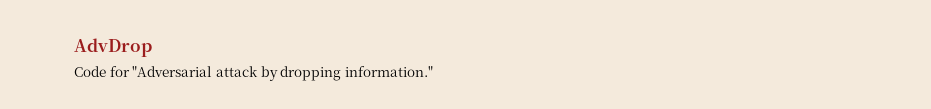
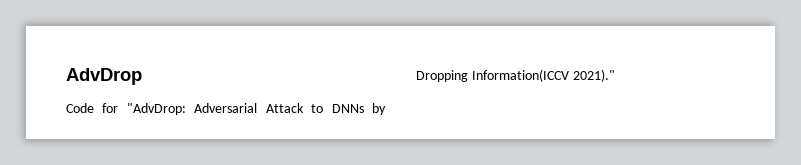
[132,66,433,81] "Adversarial attack by dropping information." -> [126,103,386,115] [416,69,615,82] "AdvDrop: Adversarial Attack to DNNs by Dropping Information(ICCV 2021)."

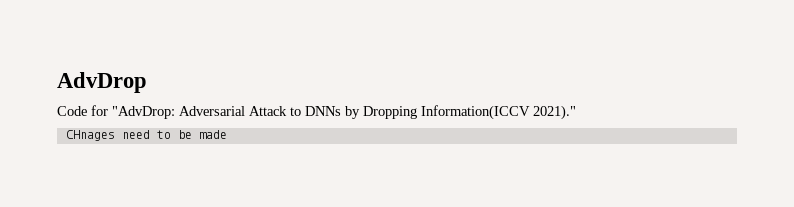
(615, 75) none -> [65,130,227,141] // CHnages need to be made

